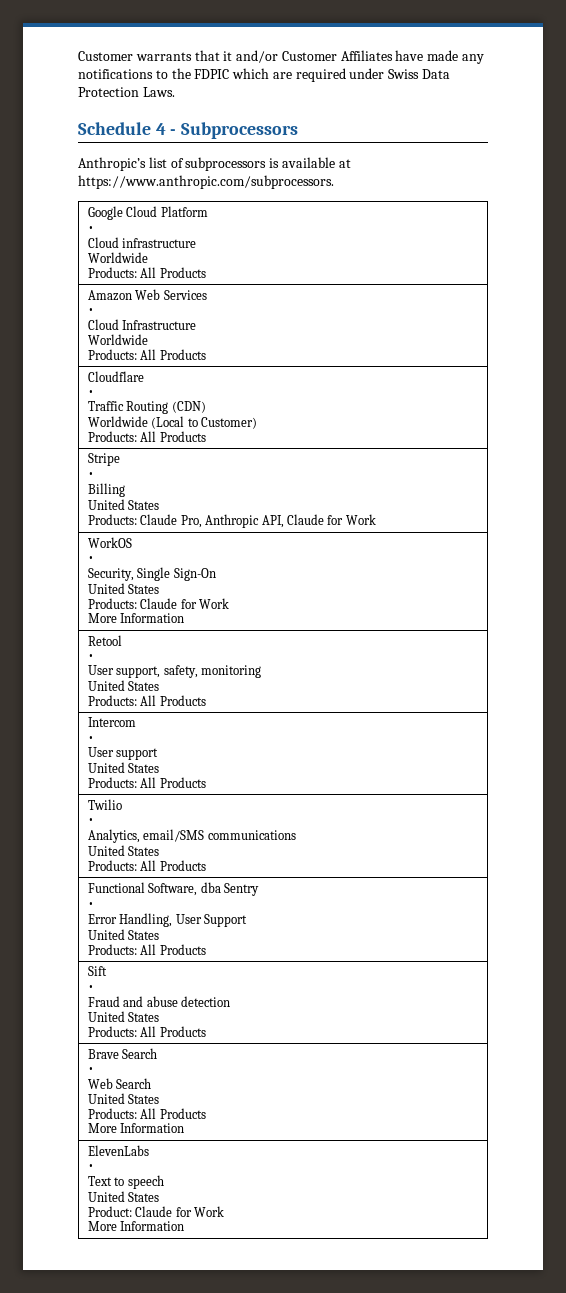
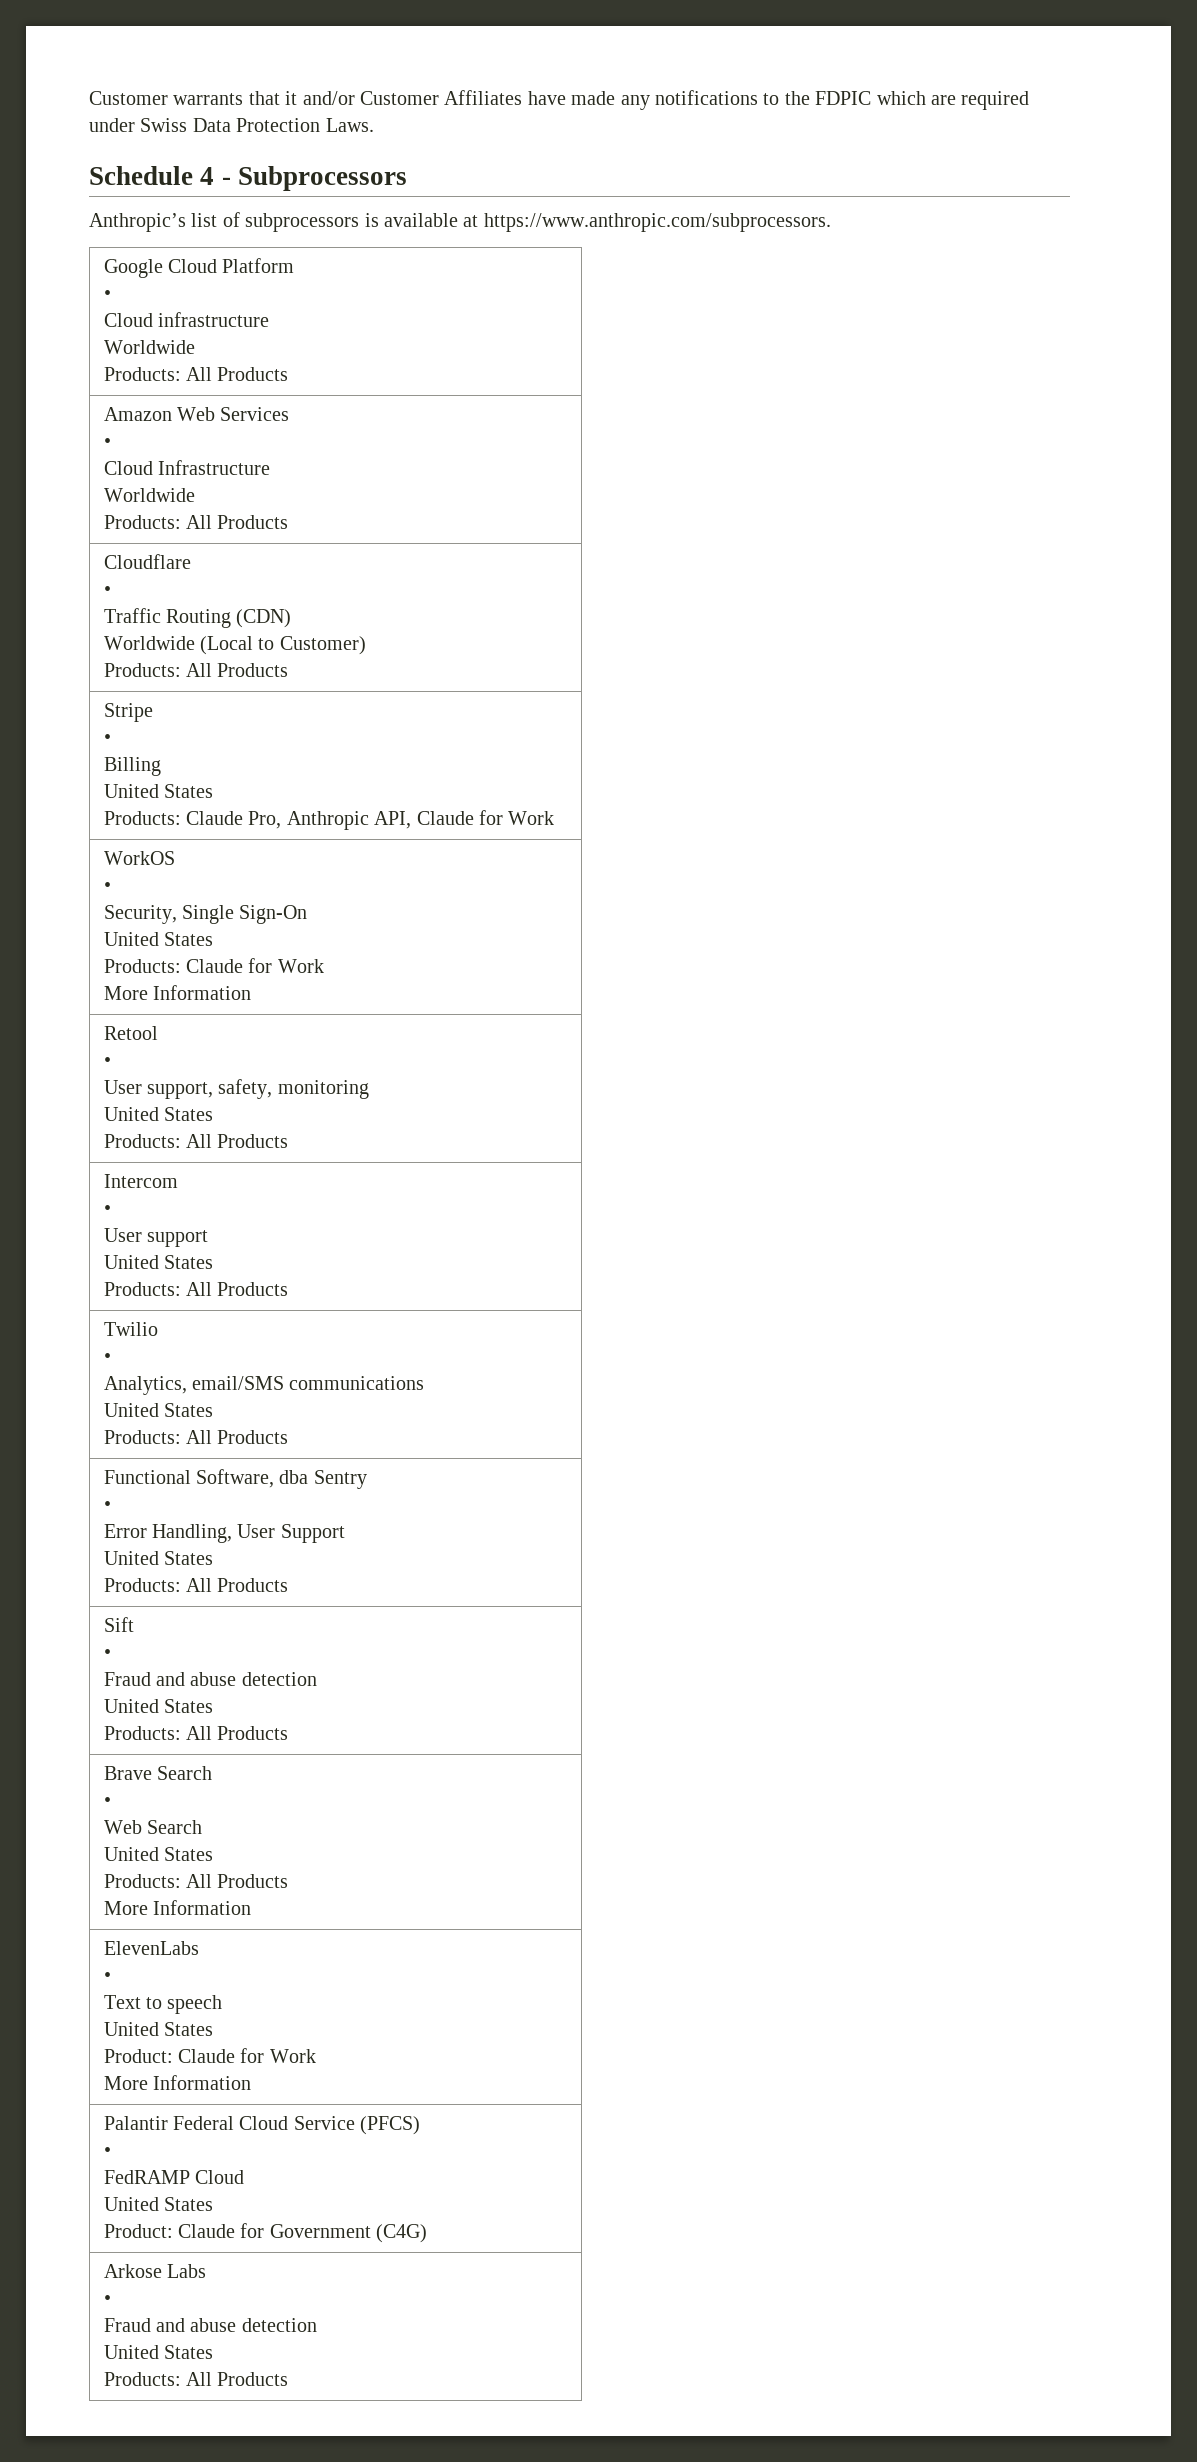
(185, 1226) none -> [103,2116,421,2135] [103,2147,111,2157] [103,2170,245,2184] [103,2197,214,2211] [103,2223,428,2243] [103,2264,207,2278] [103,2295,111,2305] [103,2318,317,2332] [103,2345,214,2359] [103,2372,289,2386] // Palantir Federal Cloud Service (PFCS) // • // FedRAMP Cloud // United States // Product: Claude for Government (C4G) // Arkose Labs // • // Fraud and abuse detection // United States // Products: All Products

